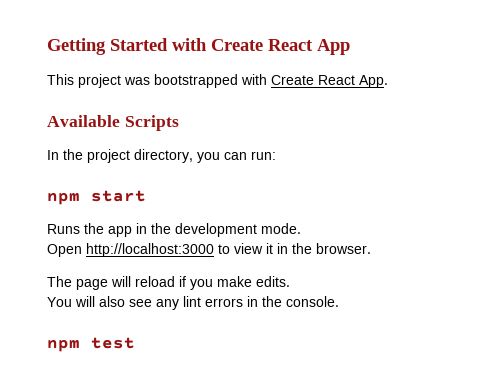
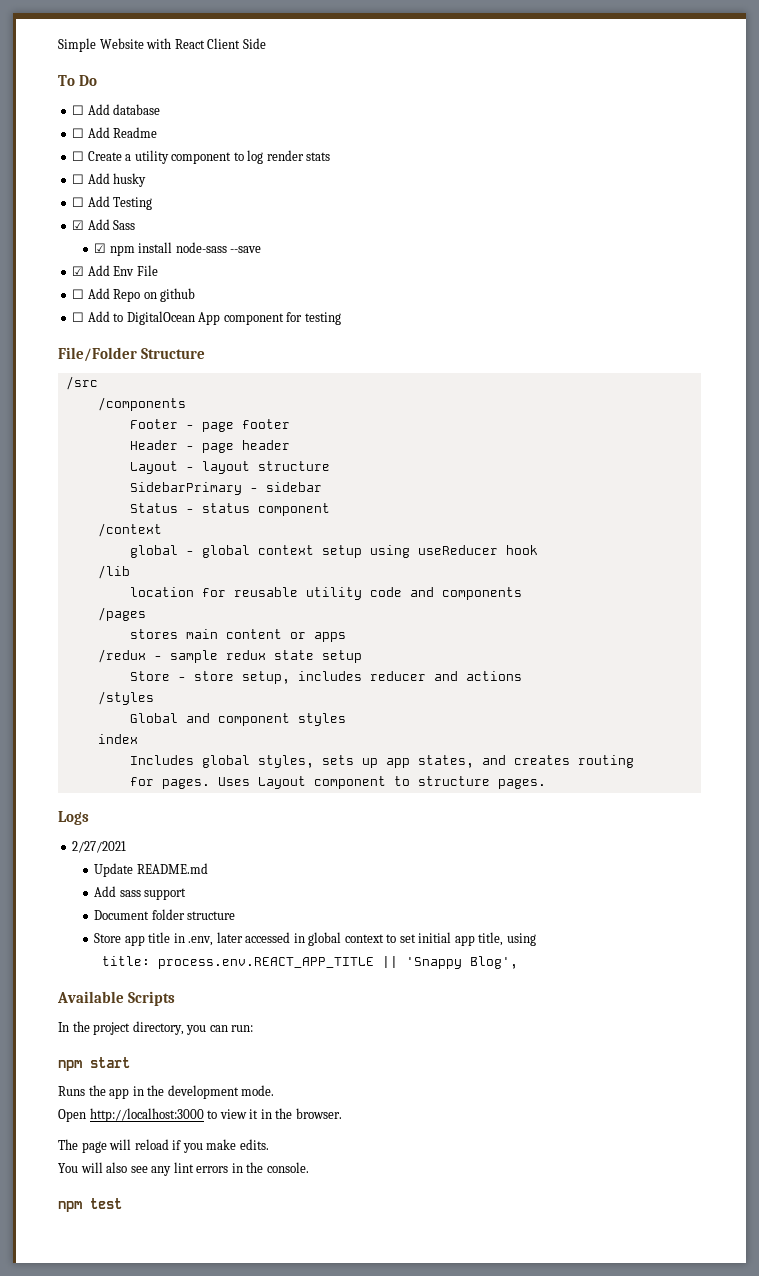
[47,38,350,55] [47,74,388,88] Getting Started with Create React App // This project was bootstrapped with Create React App. -> [58,38,266,52] [58,75,98,86] [72,104,161,115] [72,127,158,138] [72,150,331,164] [72,173,147,187] [72,196,153,210] [72,219,136,230] [94,242,262,256] [72,265,158,276] [72,288,196,302] [72,311,341,325] [58,347,206,362] [65,376,98,390] [97,397,186,411] [129,419,290,432] [129,440,290,453] [129,461,330,474] [129,482,322,495] [129,503,330,516] [97,523,162,537] [129,545,538,558] [97,565,130,579] [129,587,522,600] [97,607,146,621] [129,629,346,642] [97,649,362,663] [129,671,522,684] [97,691,154,705] [129,713,346,726] [97,734,138,744] [129,755,634,768] [129,776,546,789] [58,811,89,825] [72,841,127,853] [94,863,208,877] [94,886,187,900] [94,909,236,920] [94,932,536,946] [102,956,519,969] Simple Website with React Client Side // To Do // ☐ Add database // ☐ Add Readme // ☐ Create a utility component to log render stats // ☐ Add husky // ☐ Add Testing // ☑ Add Sass // ☑ npm install node-sass --save // ☑ Add Env File // ☐ Add Repo on github // ☐ Add to DigitalOcean App component for testing // File/Folder Structure // /src // /components // Footer - page footer // Header - page header // Layout - layout structure // SidebarPrimary - sidebar // Status - status component // /context // global - global context setup using useReducer hook // /lib // location for reusable utility code and components // /pages // stores main content or apps // /redux - sample redux state setup // Store - store setup, includes reducer and actions // /styles // Global and component styles // index // Includes global styles, sets up app states, and creates routing // for pages. Uses Layout component to structure pages. // Logs // 2/27/2021 // Update README.md // Add sass support // Document folder structure // Store app title in .env, later accessed in global context to set initial app title, using // title: process.env.REACT_APP_TITLE || 'Snappy Blog',

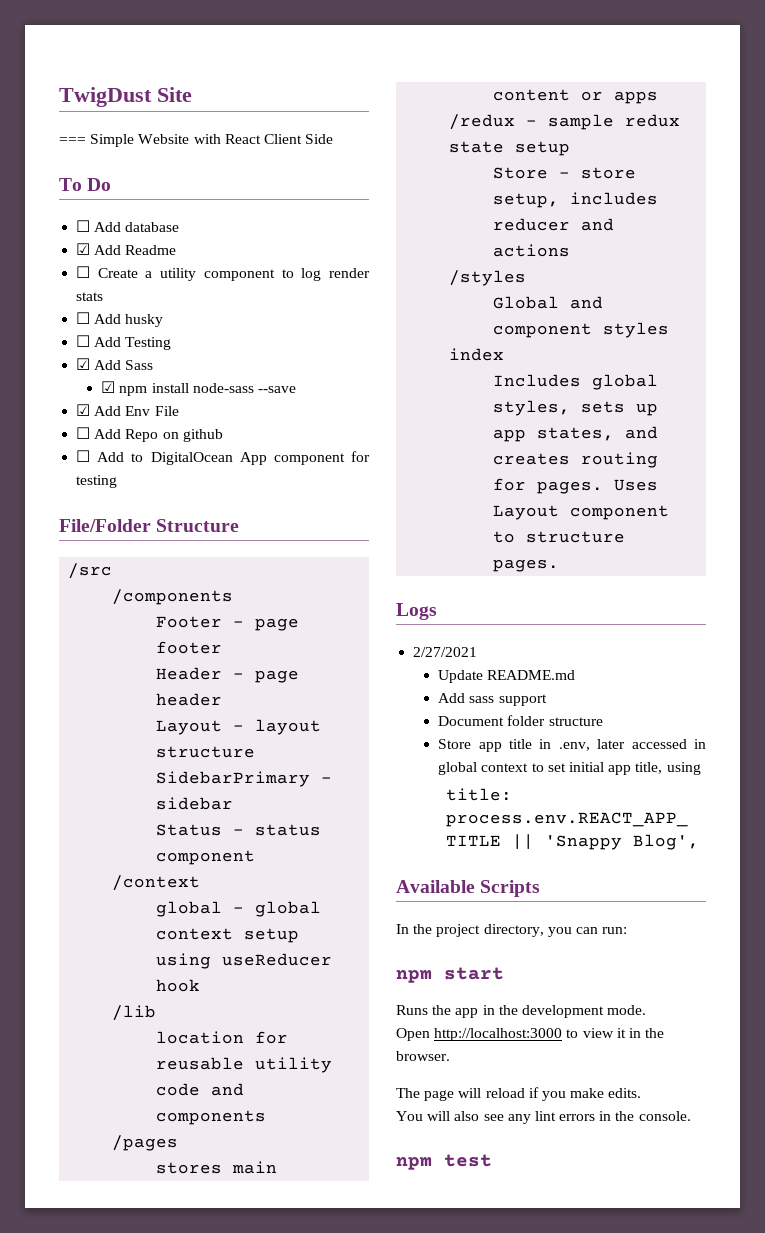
(58, 45) none -> [59,87,192,107] [59,137,86,144] TwigDust Site // ===
[72,128,85,138] ☐ -> [76,243,91,255] ☑

